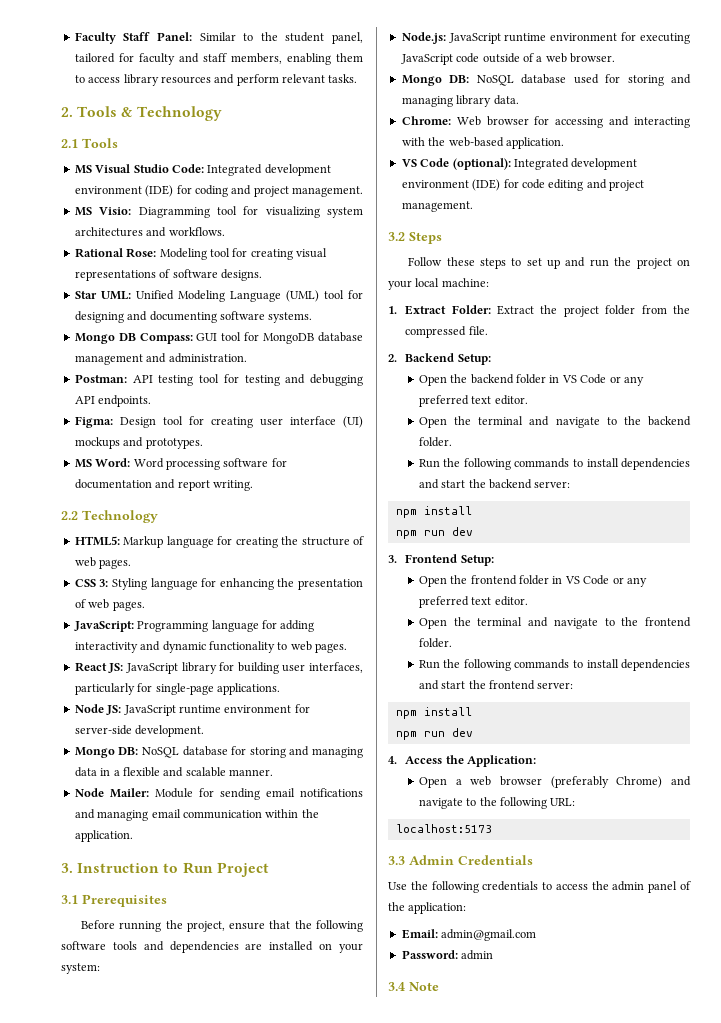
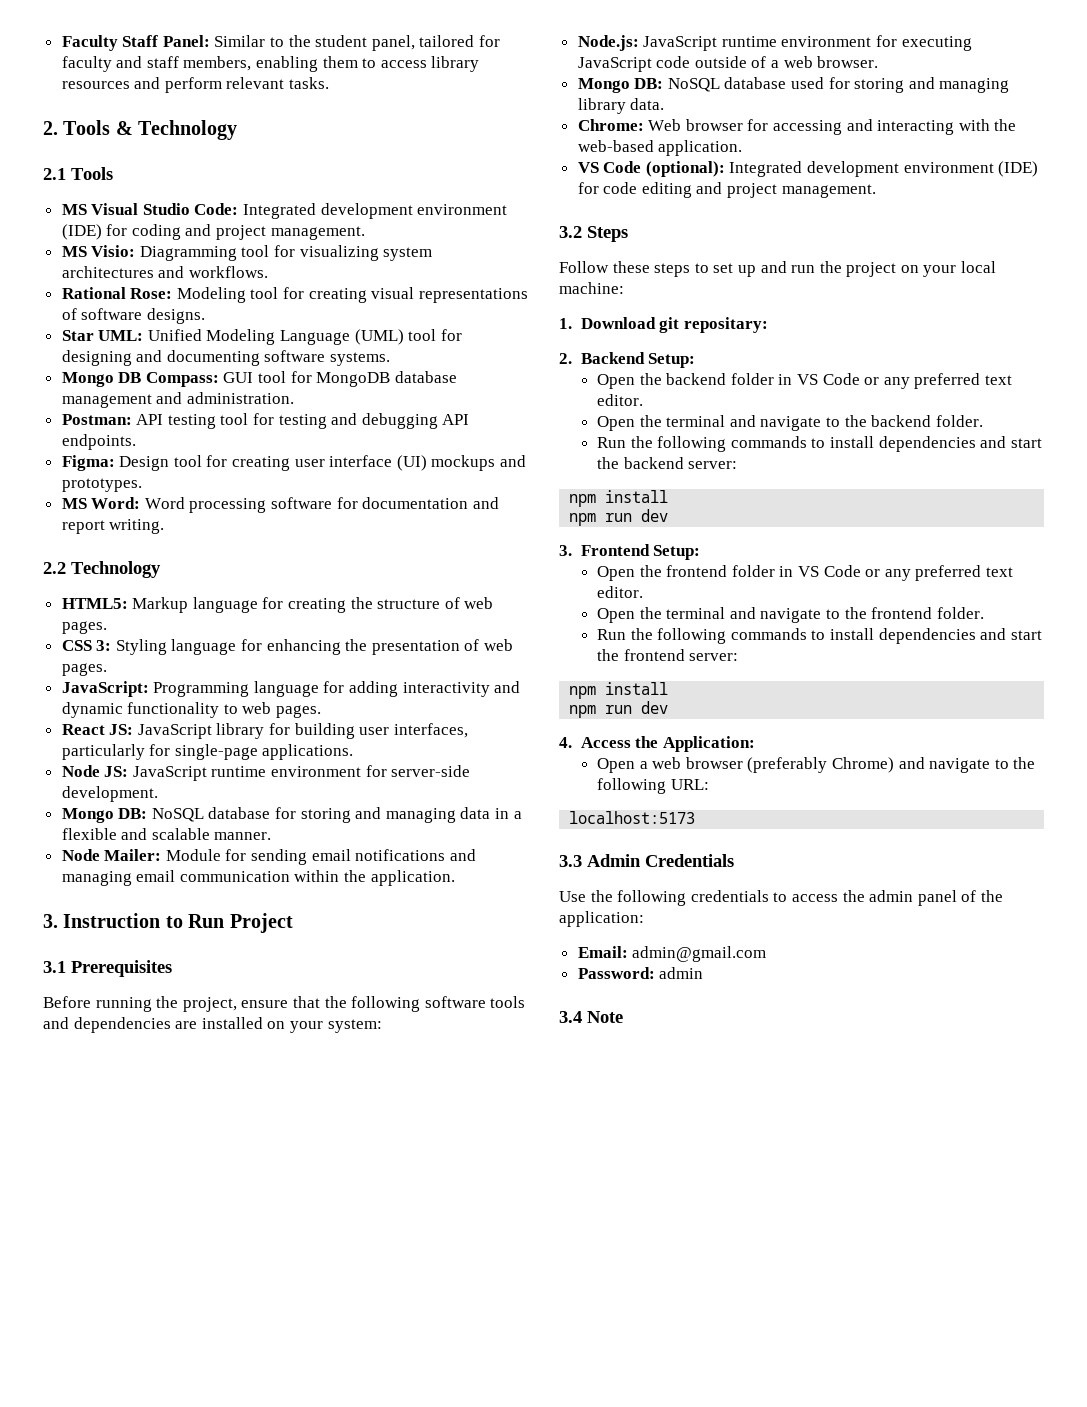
[405,305,690,317] [405,326,488,338] Extract Folder: Extract the project folder from the compressed file. -> [580,317,768,333] Download git repositary:

